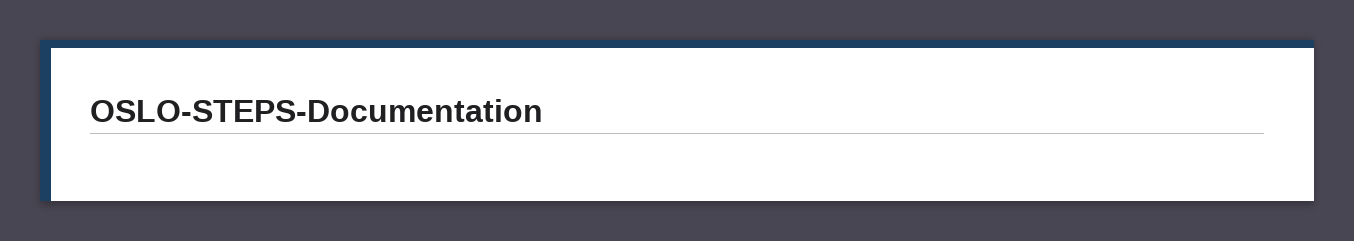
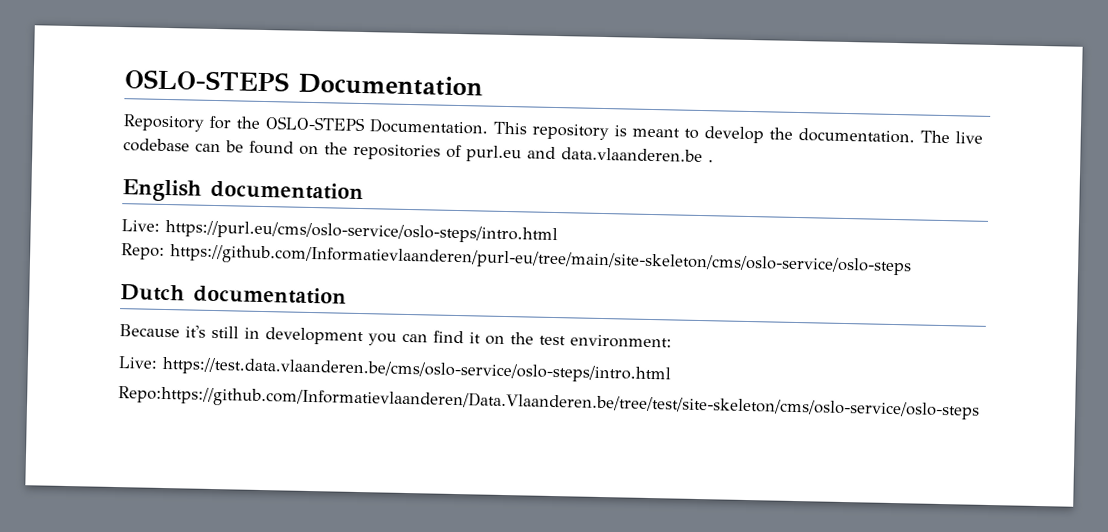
[90,99,543,122] OSLO-STEPS-Documentation -> [124,69,483,97] [123,114,983,144] [123,138,714,163] [122,179,364,202] [121,219,558,245] [121,243,912,277] [120,284,347,305] [119,324,672,349] [118,356,671,384] [118,385,980,421] OSLO-STEPS Documentation // Repository for the OSLO-STEPS Documentation. This repository is meant to develop the documentation. The live codebase can be found on the repositories of purl.eu and data.vlaanderen.be . // English documentation // Live: https://purl.eu/cms/oslo-service/oslo-steps/intro.html // Repo: https://github.com/Informatievlaanderen/purl-eu/tree/main/site-skeleton/cms/oslo-service/oslo-steps // Dutch documentation // Because it's still in development you can find it on the test environment: // Live: https://test.data.vlaanderen.be/cms/oslo-service/oslo-steps/intro.html // Repo:https://github.com/Informatievlaanderen/Data.Vlaanderen.be/tree/test/site-skeleton/cms/oslo-service/oslo-steps

